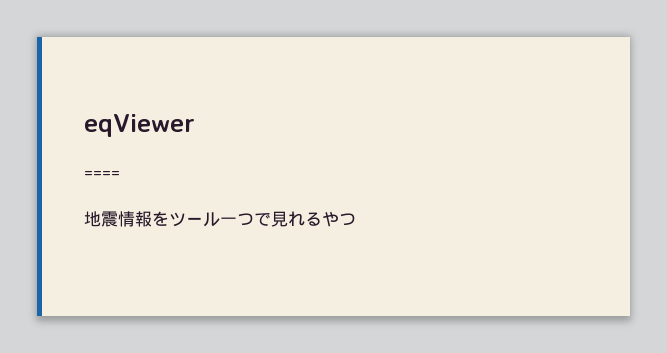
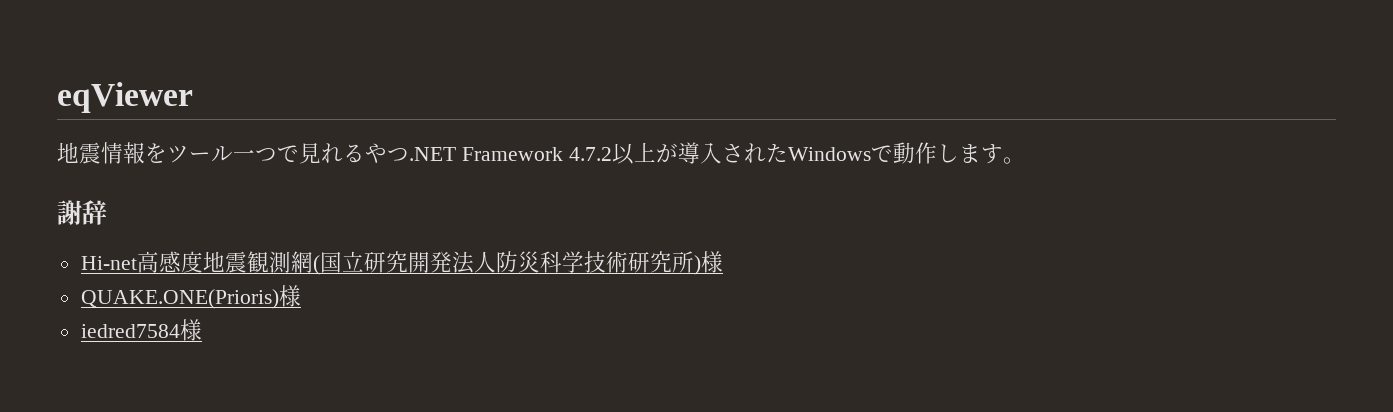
[84,171,120,178] // ==== -> (193, 97) none
(356, 219) none -> [409,142,1025,165] [57,200,107,225] [80,251,723,275] [80,285,301,309] [80,319,202,341] .NET Framework 4.7.2以上が導入されたWindowsで動作します。 // 謝辞 // Hi-net高感度地震観測網(国立研究開発法人防災科学技術研究所)様 // QUAKE.ONE(Prioris)様 // iedred7584様

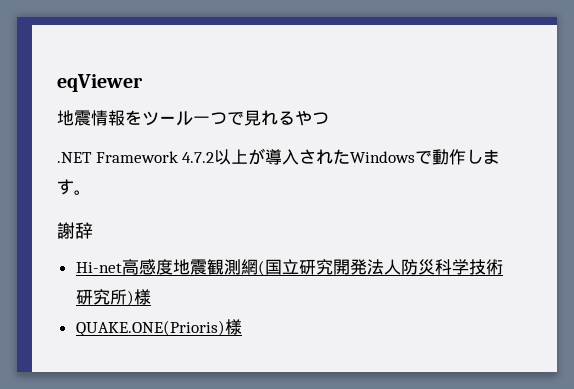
(409, 154) none -> (329, 118) //
[80,319,202,341] // iedred7584様 -> (242, 327) none

